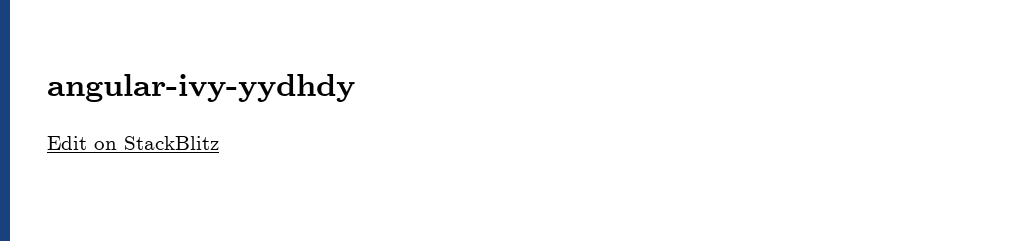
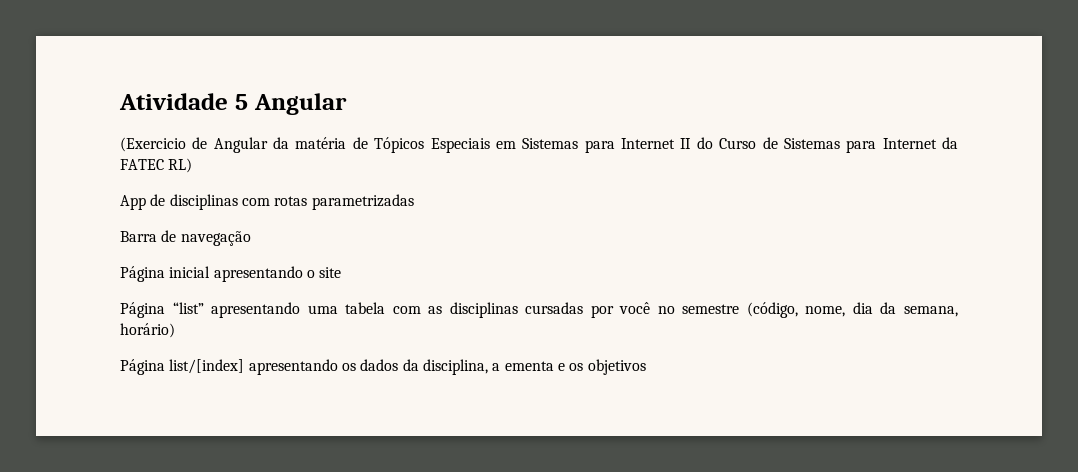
[47,74,355,102] [47,136,219,150] angular-ivy-yydhdy // Edit on StackBlitz -> [119,93,347,115] [120,137,958,153] [120,158,193,173] [120,194,414,210] [120,230,251,246] [120,266,342,282] [120,302,958,318] [120,323,175,338] [120,359,646,375] Atividade 5 Angular // (Exercicio de Angular da matéria de Tópicos Especiais em Sistemas para Internet II do Curso de Sistemas para Internet da FATEC RL) // App de disciplinas com rotas parametrizadas // Barra de navegação // Página inicial apresentando o site // Página “list” apresentando uma tabela com as disciplinas cursadas por você no semestre (código, nome, dia da semana, horário) // Página list/[index] apresentando os dados da disciplina, a ementa e os objetivos

